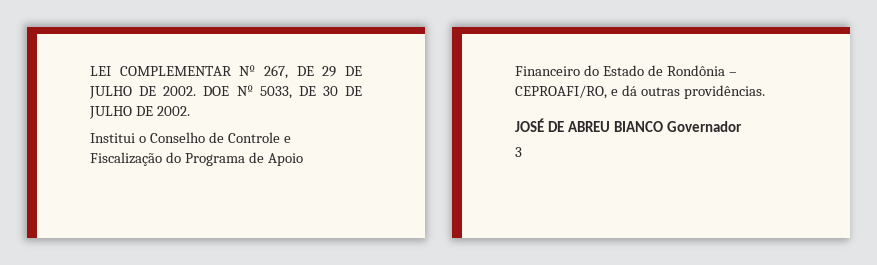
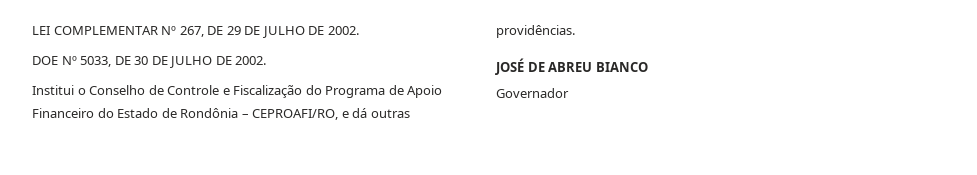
(197, 91) none -> (359, 30) //
(664, 126) none -> (648, 67) //
[515,147,522,157] // 3 -> (569, 93) none

